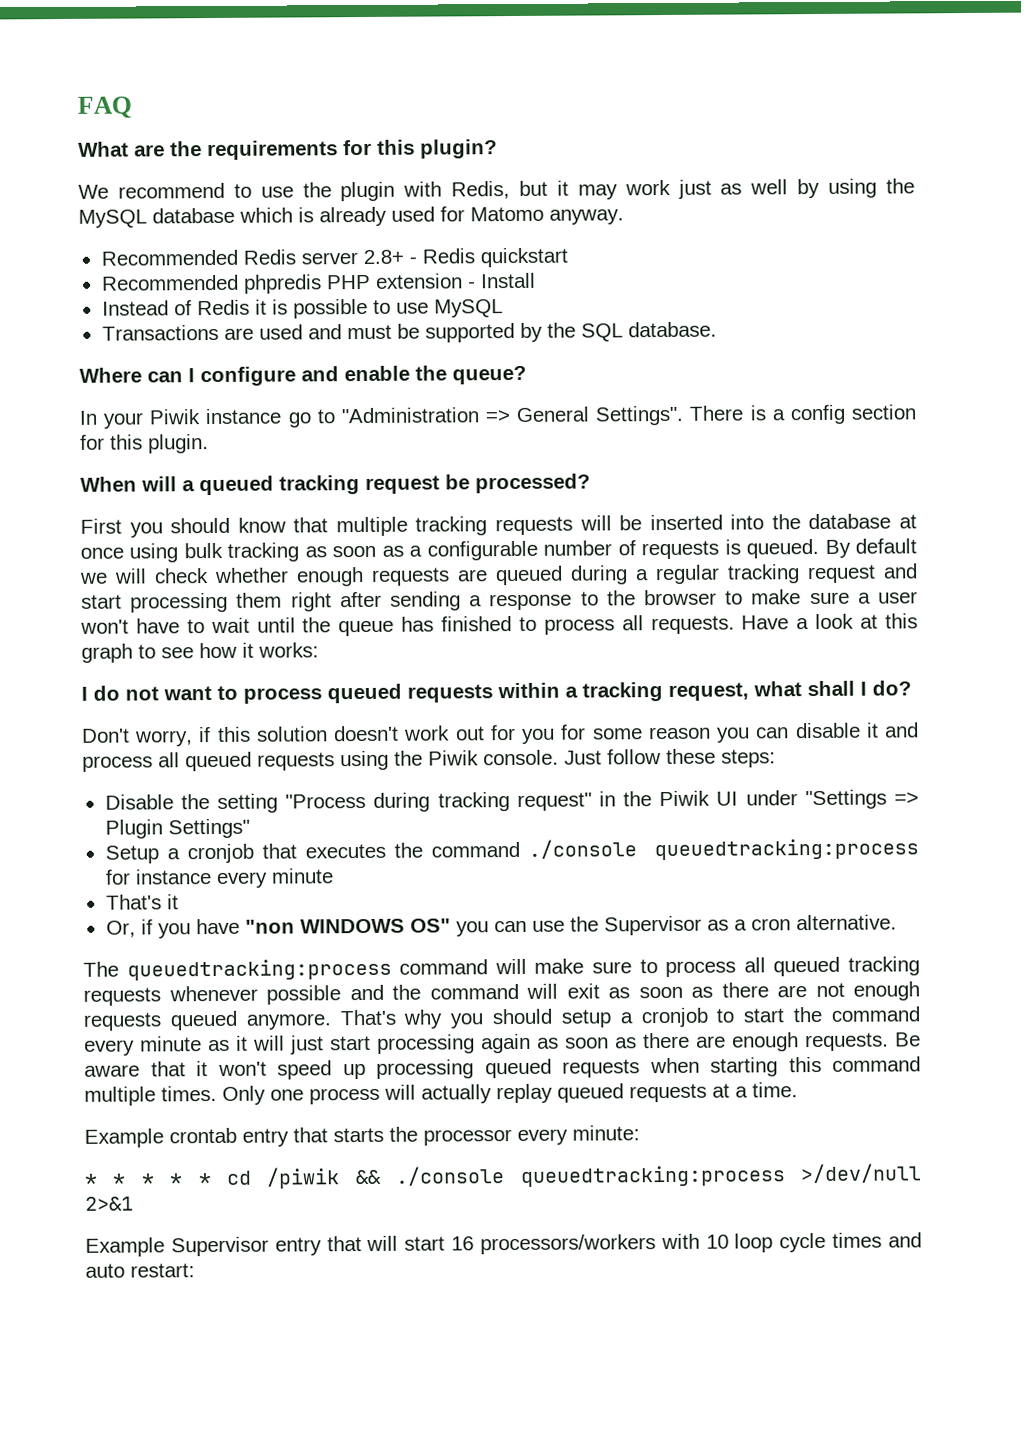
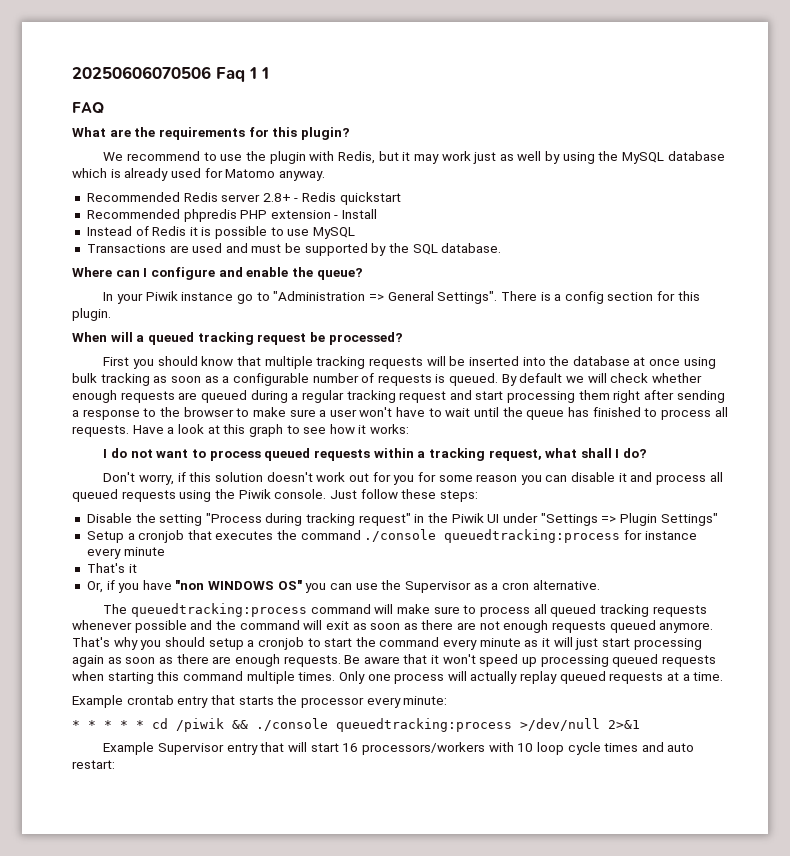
(77, 107) none -> [72,66,269,82] 20250606070506 Faq 1 1 //

